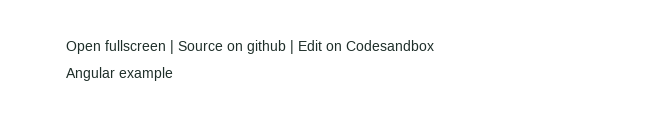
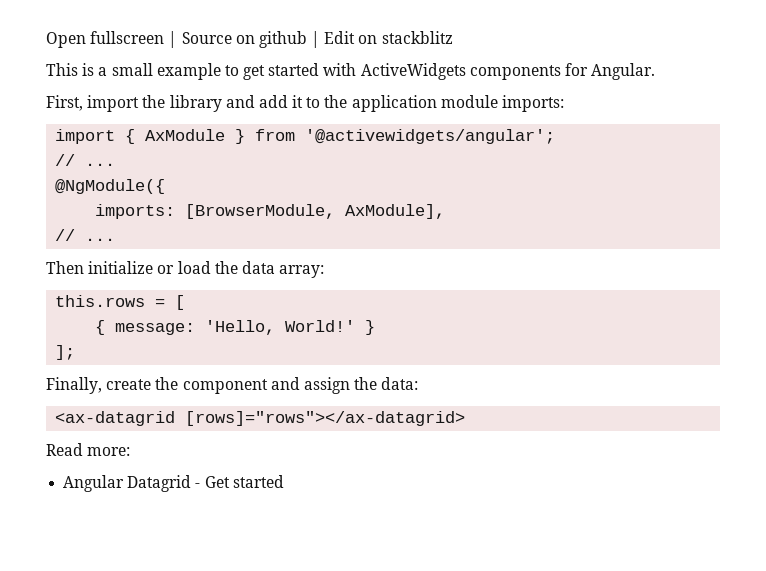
[346,40,434,51] [66,67,173,81] Codesandbox // Angular example -> [381,31,453,44] [46,63,656,80] [46,95,565,112] [55,129,556,144] [55,154,116,166] [55,179,166,194] [95,204,446,219] [55,229,116,241] [46,261,325,278] [55,295,186,310] [95,320,376,335] [55,345,76,360] [46,377,419,394] [55,411,466,426] [46,443,131,456] [63,475,284,492] stackblitz // This is a small example to get started with ActiveWidgets components for Angular. // First, import the library and add it to the application module imports: // import { AxModule } from '@activewidgets/angular'; // // ... // @NgModule({ // imports: [BrowserModule, AxModule], // // ... // Then initialize or load the data array: // this.rows = [ // { message: 'Hello, World!' } // ]; // Finally, create the component and assign the data: // <ax-datagrid [rows]="rows"></ax-datagrid> // Read more: // Angular Datagrid - Get started

